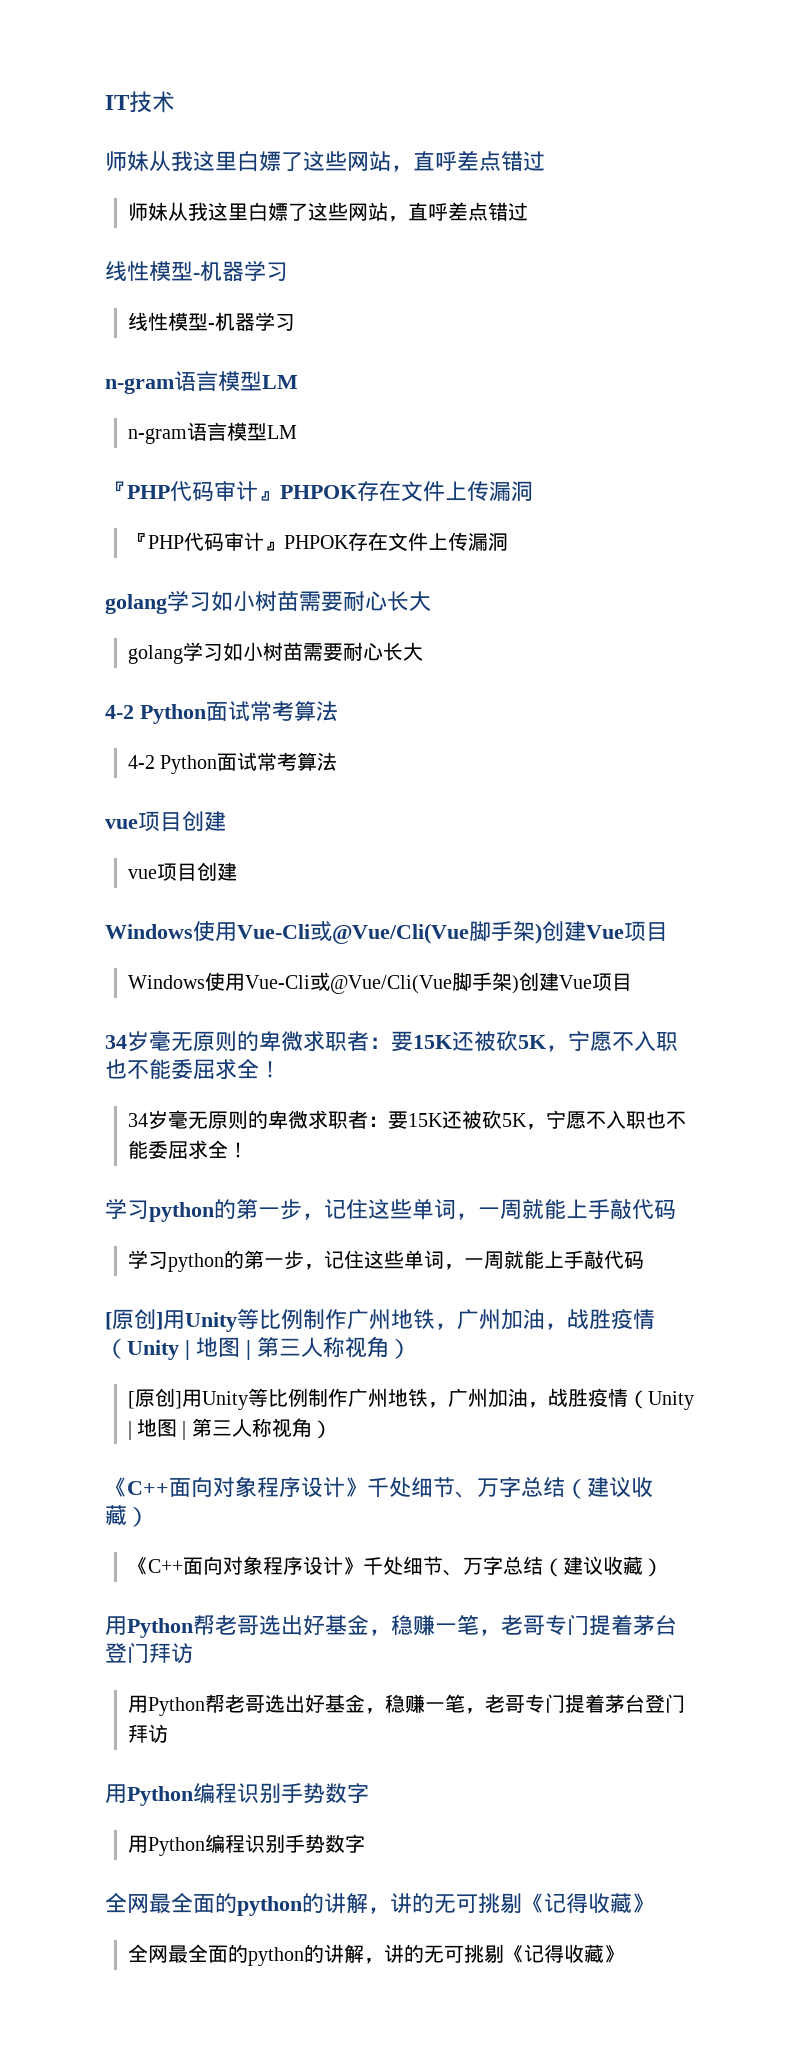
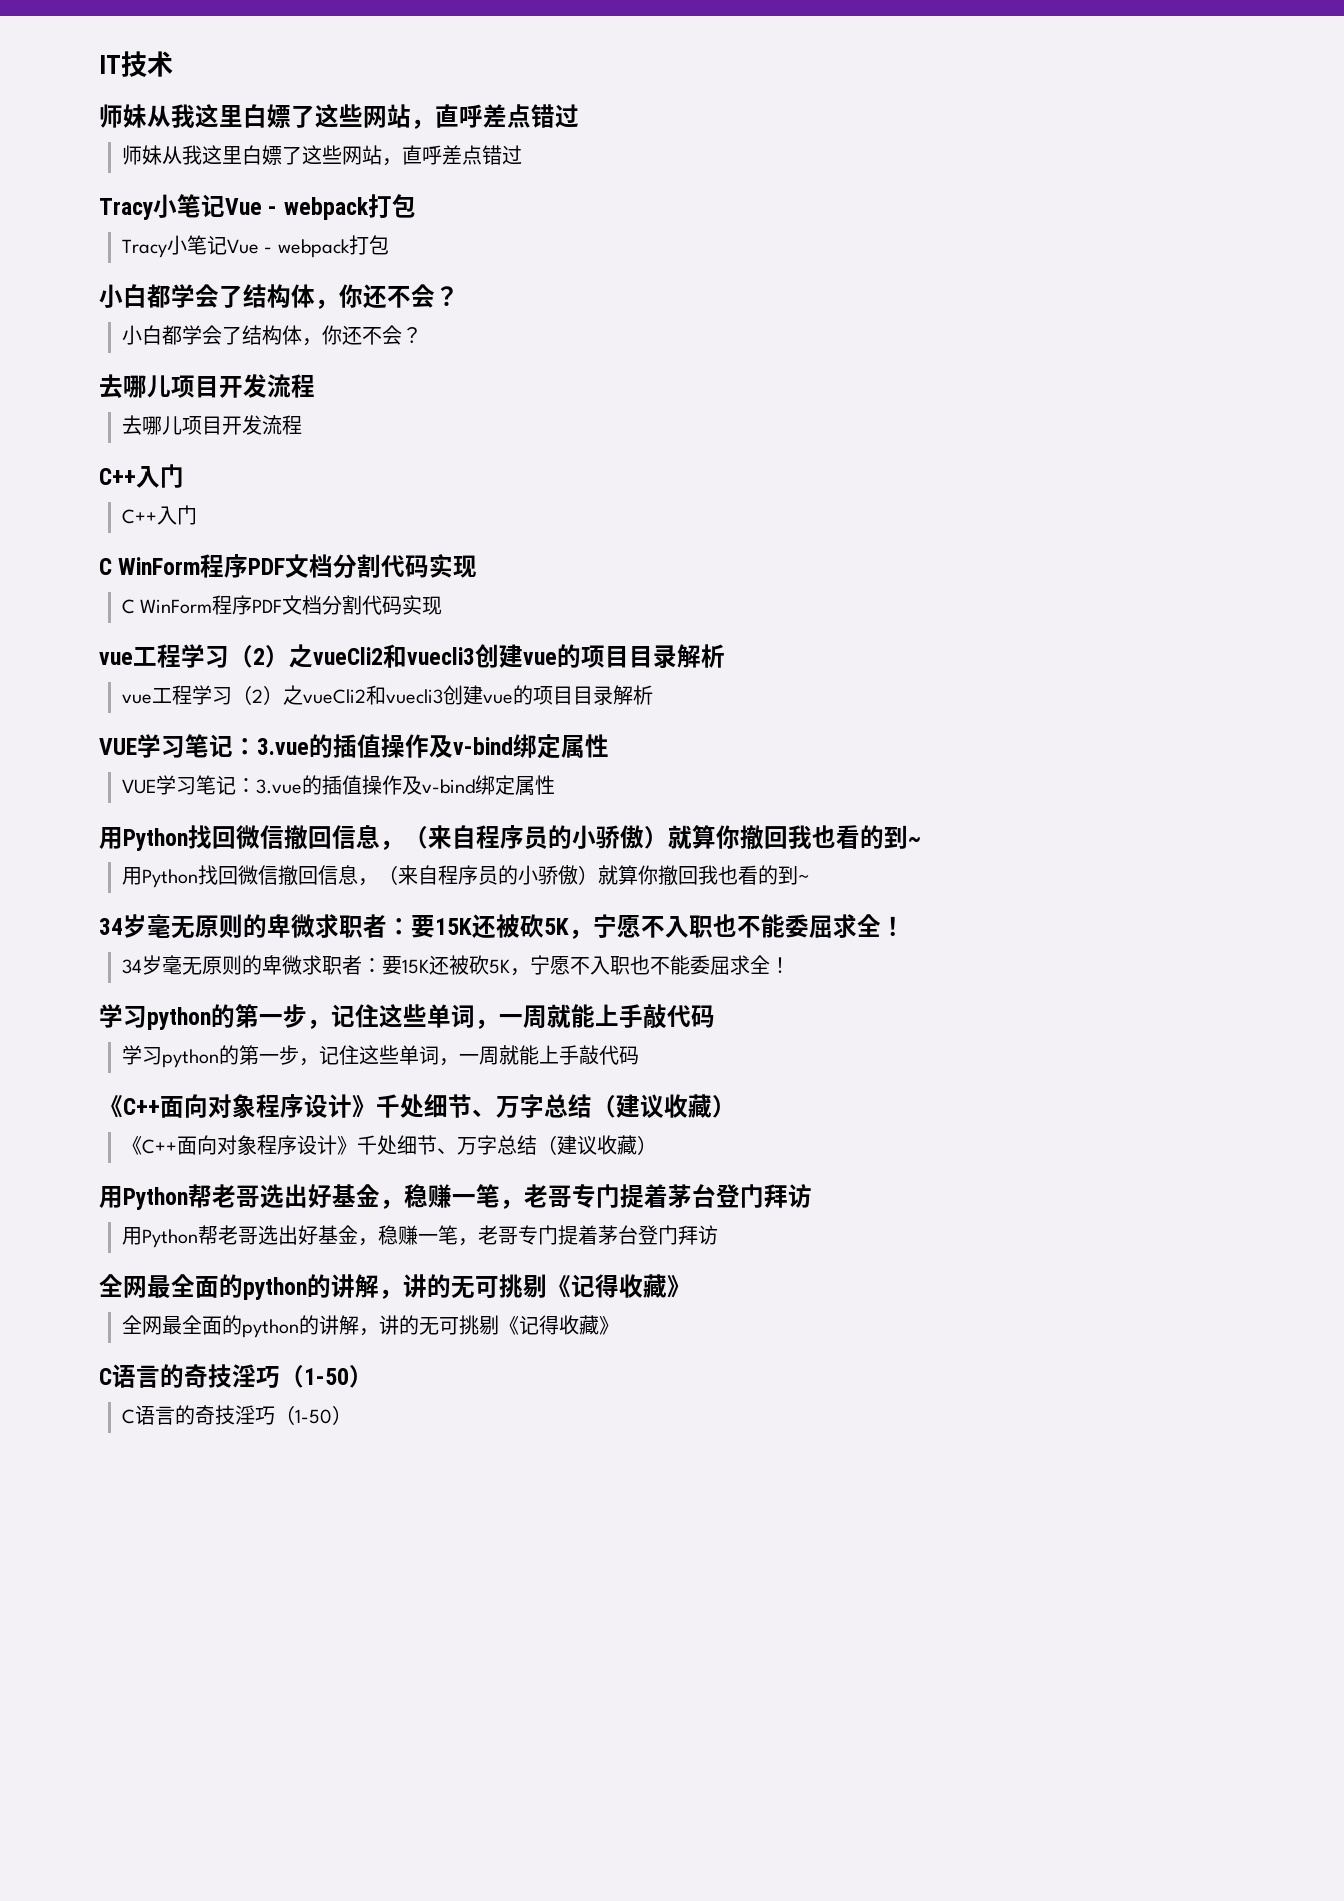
[105,261,288,282] [127,312,295,331] [105,371,298,394] [127,422,297,444] [105,481,533,502] [127,532,508,551] [105,591,431,614] [127,642,423,664] [105,701,338,724] [127,752,337,774] [105,811,226,831] [127,862,237,881] [105,921,668,944] [127,972,632,994] 线性模型-机器学习 // 线性模型-机器学习 // n-gram语言模型LM // n-gram语言模型LM // 『PHP代码审计』PHPOK存在文件上传漏洞 // 『PHP代码审计』PHPOK存在文件上传漏洞 // golang学习如小树苗需要耐心长大 // golang学习如小树苗需要耐心长大 // 4-2 Python面试常考算法 // 4-2 Python面试常考算法 // vue项目创建 // vue项目创建 // Windows使用Vue-Cli或@Vue/Cli(Vue脚手架)创建Vue项目 // Windows使用Vue-Cli或@Vue/Cli(Vue脚手架)创建Vue项目 -> [99,194,416,220] [121,235,389,258] [99,284,459,309] [121,325,422,346] [99,374,315,399] [121,415,302,435] [99,464,184,488] [121,505,197,525] [99,554,478,578] [121,595,443,615] [99,644,725,669] [121,685,653,705] [99,734,609,759] [121,775,555,796] [99,824,921,851] [121,865,810,888] Tracy小笔记Vue - webpack打包 // Tracy小笔记Vue - webpack打包 // 小白都学会了结构体，你还不会？ // 小白都学会了结构体，你还不会？ // 去哪儿项目开发流程 // 去哪儿项目开发流程 // C++入门 // C++入门 // C WinForm程序PDF文档分割代码实现 // C WinForm程序PDF文档分割代码实现 // vue工程学习（2）之vueCli2和vuecli3创建vue的项目目录解析 // vue工程学习（2）之vueCli2和vuecli3创建vue的项目目录解析 // VUE学习笔记：3.vue的插值操作及v-bind绑定属性 // VUE学习笔记：3.vue的插值操作及v-bind绑定属性 // 用Python找回微信撤回信息，（来自程序员的小骄傲）就算你撤回我也看的到~ // 用Python找回微信撤回信息，（来自程序员的小骄傲）就算你撤回我也看的到~
[105,1309,655,1332] [105,1336,411,1360] [127,1388,694,1410] [127,1418,332,1440] // [原创]用Unity等比例制作广州地铁，广州加油，战胜疫情（Unity | 地图 | 第三人称视角） // [原创]用Unity等比例制作广州地铁，广州加油，战胜疫情（Unity | 地图 | 第三人称视角） -> (639, 1055) none
[105,1783,369,1806] [127,1834,365,1856] // 用Python编程识别手势数字 // 用Python编程识别手势数字 -> (718, 1235) none
(624, 1954) none -> [99,1364,373,1388] [121,1405,352,1425] // C语言的奇技淫巧（1-50） // C语言的奇技淫巧（1-50）

